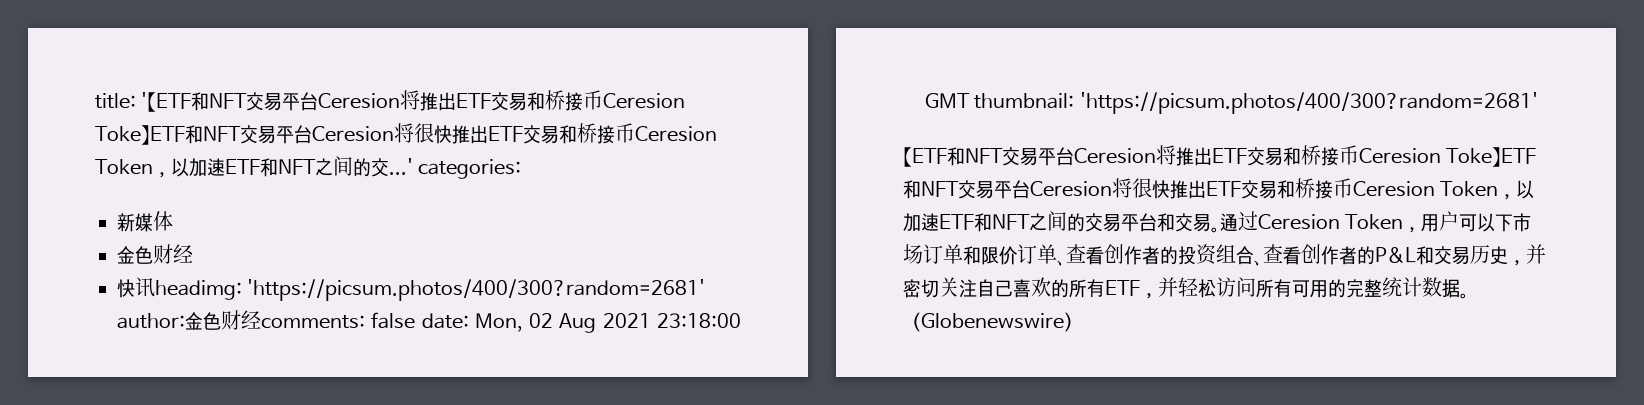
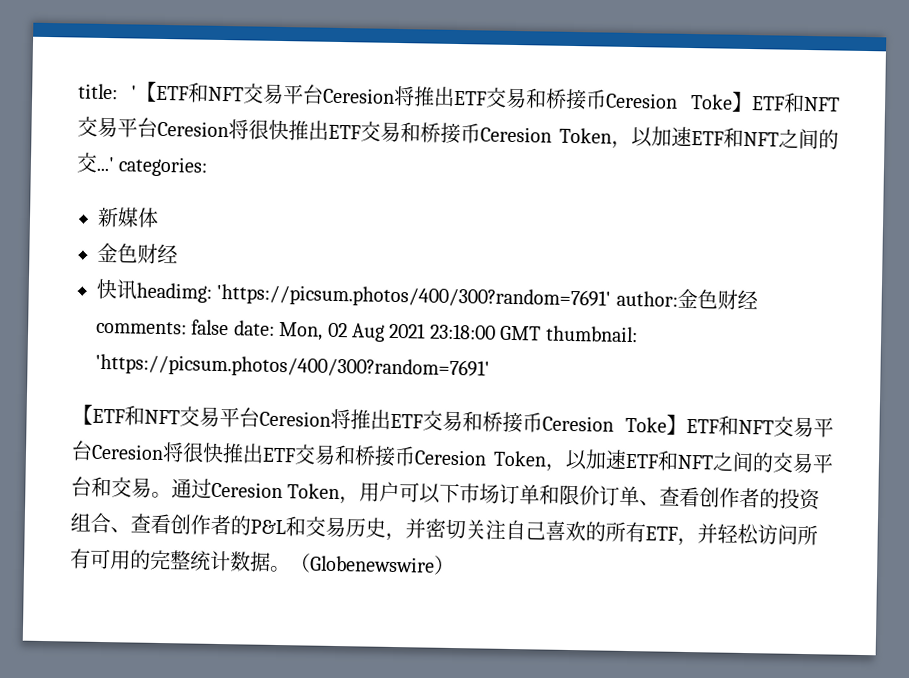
[247,279,706,301] 'https://picsum.photos/400/300?random=2681' -> [216,283,612,310] 'https://picsum.photos/400/300?random=7691'
[1079,92,1538,114] 'https://picsum.photos/400/300?random=2681' -> [95,353,490,380] 'https://picsum.photos/400/300?random=7691'

